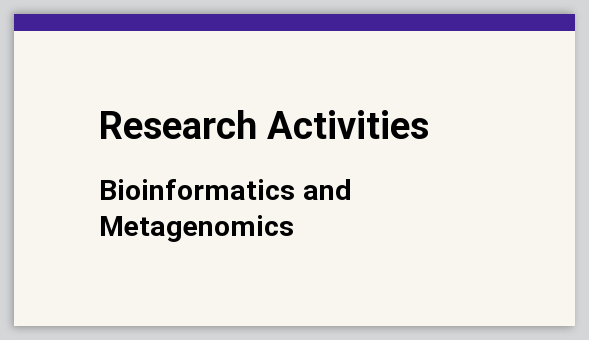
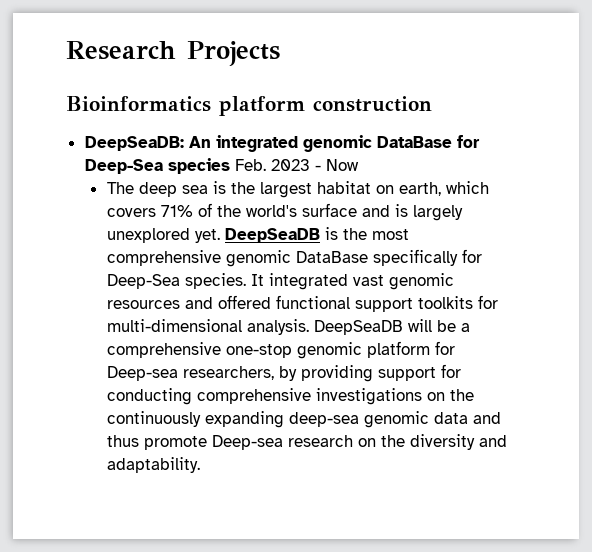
[267,110,430,139] Activities -> [187,41,280,66] Projects
[302,179,352,200] [99,215,294,242] and Metagenomics -> [219,96,432,116] [84,135,480,152] [84,158,359,174] [106,181,489,198] [106,203,463,221] [106,227,409,243] [106,249,482,267] [106,273,454,290] [106,295,498,312] [106,319,470,335] [106,341,455,359] [106,364,461,382] [106,388,474,405] [106,411,501,428] [106,434,507,450] [106,457,200,473] platform construction // DeepSeaDB: An integrated genomic DataBase for Deep-Sea species Feb. 2023 - Now // The deep sea is the largest habitat on earth, which covers 71% of the world's surface and is largely unexplored yet. DeepSeaDB is the most comprehensive genomic DataBase specifically for Deep-Sea species. It integrated vast genomic resources and offered functional support toolkits for multi-dimensional analysis. DeepSeaDB will be a comprehensive one-stop genomic platform for Deep-sea researchers, by providing support for conducting comprehensive investigations on the continuously expanding deep-sea genomic data and thus promote Deep-sea research on the diversity and adaptability.

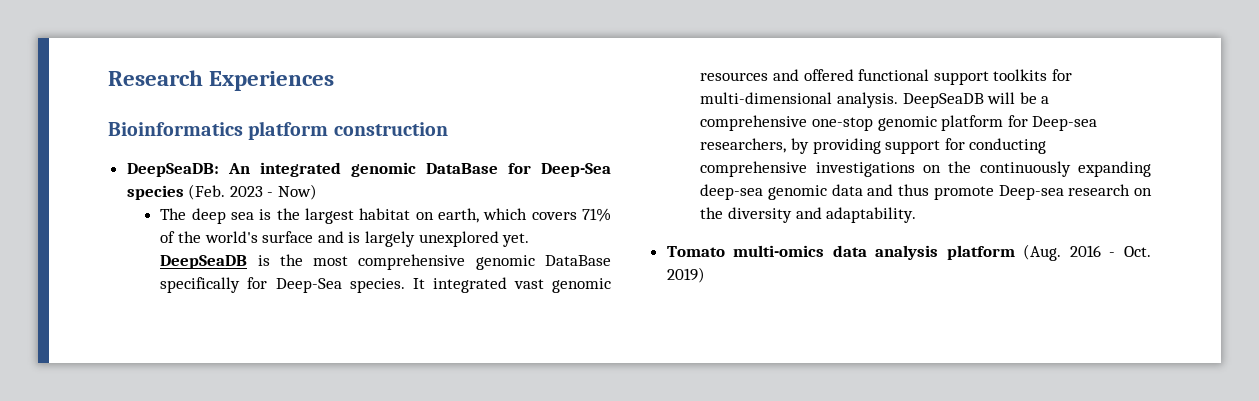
[187,41,280,66] Projects -> [209,71,335,91] Experiences
[234,159,266,171] Feb. -> [188,184,226,200] (Feb.
[325,159,359,171] Now -> [278,184,318,200] Now)
(200, 465) none -> [666,244,1151,261] [666,267,705,283] // Tomato multi-omics data analysis platform (Aug. 2016 - Oct. 2019)

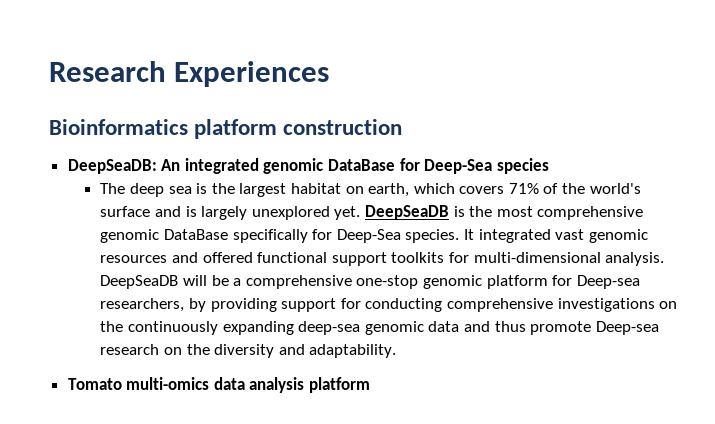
[188,184,318,200] (Feb. 2023 - Now) -> (549, 166) none
[1023,244,1151,261] [666,267,705,283] (Aug. 2016 - Oct. 2019) -> (371, 385) none

